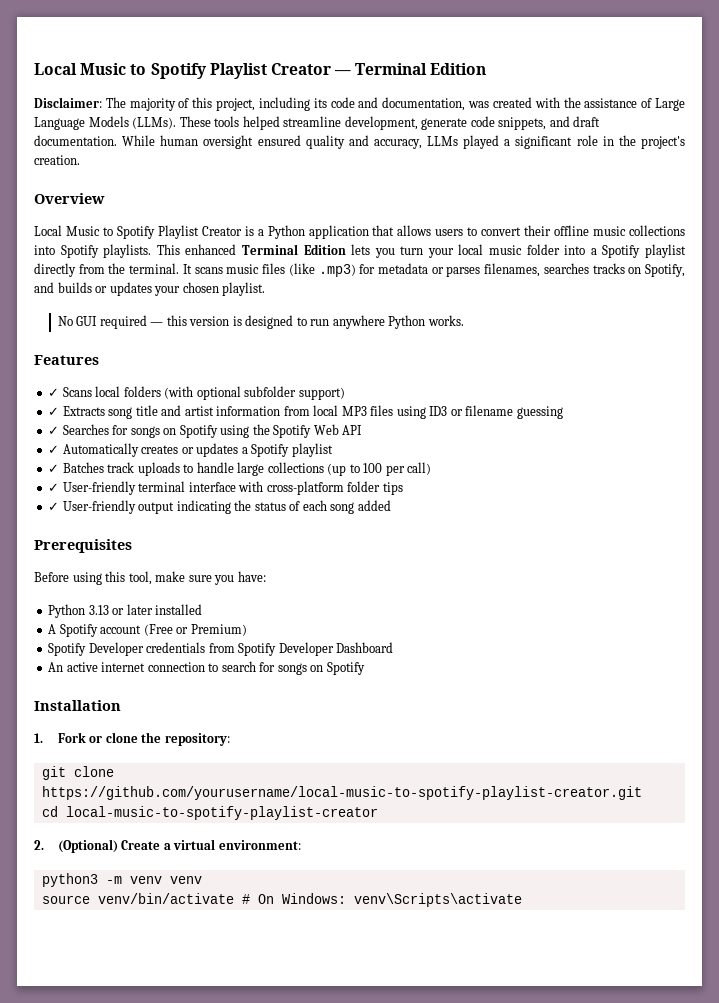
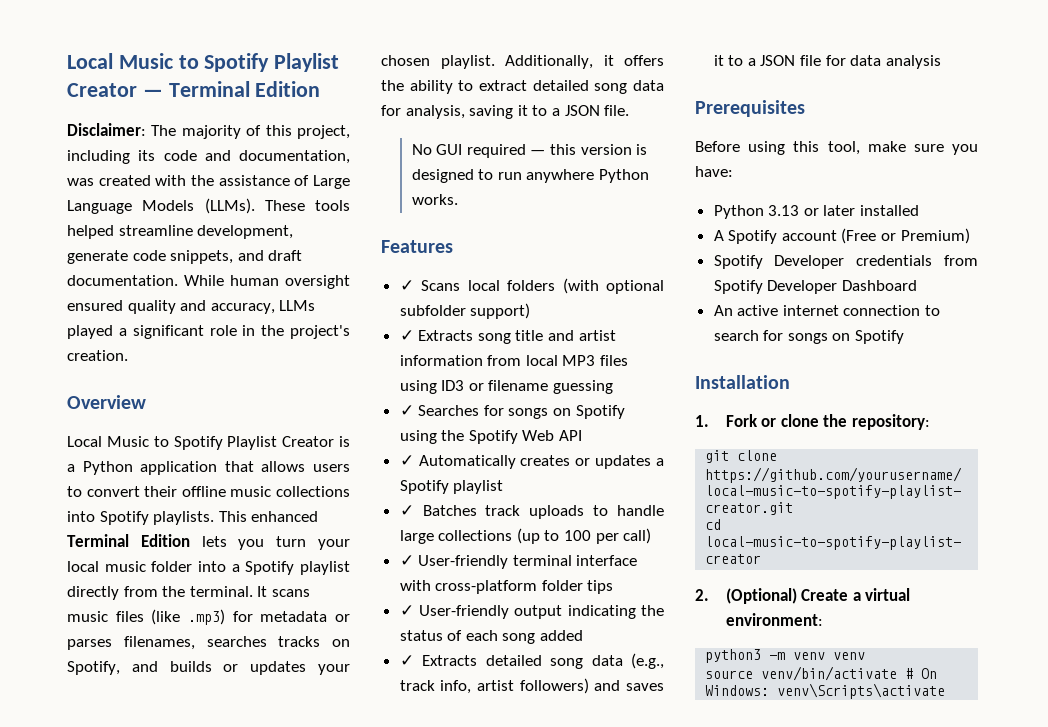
(266, 289) none -> [505,55,664,69] [381,80,664,94] [381,105,630,119] Additionally, it offers the ability to extract detailed song data for analysis, saving it to a JSON file.
(391, 505) none -> [399,653,664,669] [399,678,664,694] [713,55,941,69] // ✓ Extracts detailed song data (e.g., track info, artist followers) and saves it to a JSON file for data analysis

